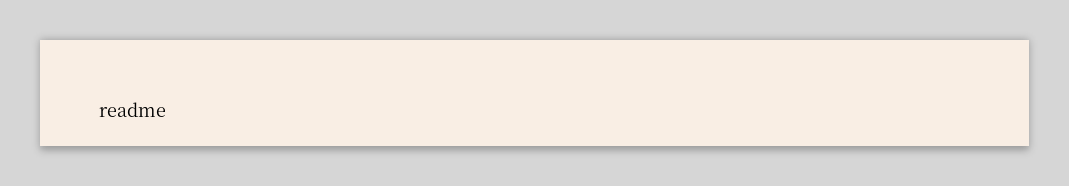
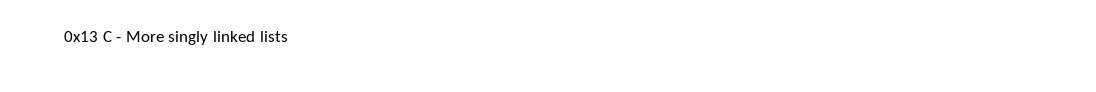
[99,102,166,117] readme -> [64,31,288,45] 0x13 C - More singly linked lists

